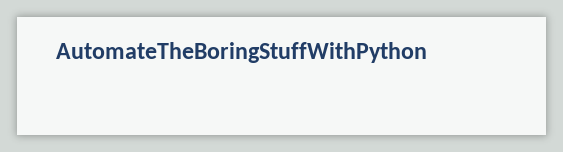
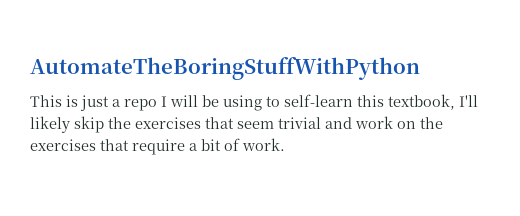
(427, 52) none -> [30,94,478,111] [30,116,443,133] [30,138,285,155] // This is just a repo I will be using to self-learn this textbook, I'll likely skip the exercises that seem trivial and work on the exercises that require a bit of work.

